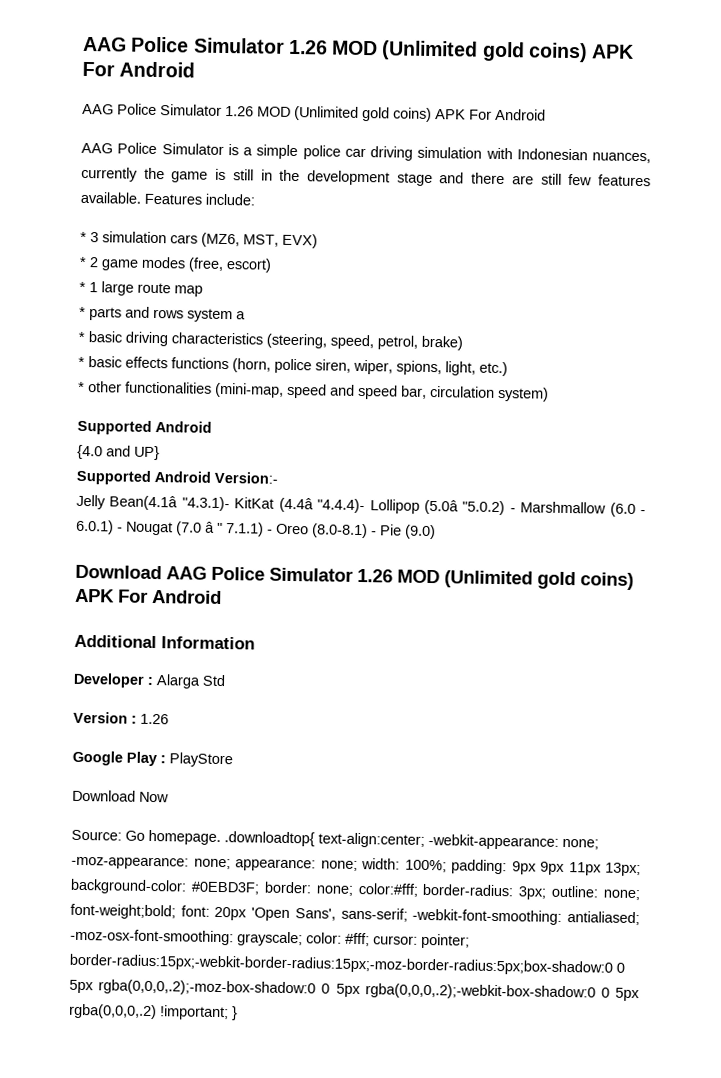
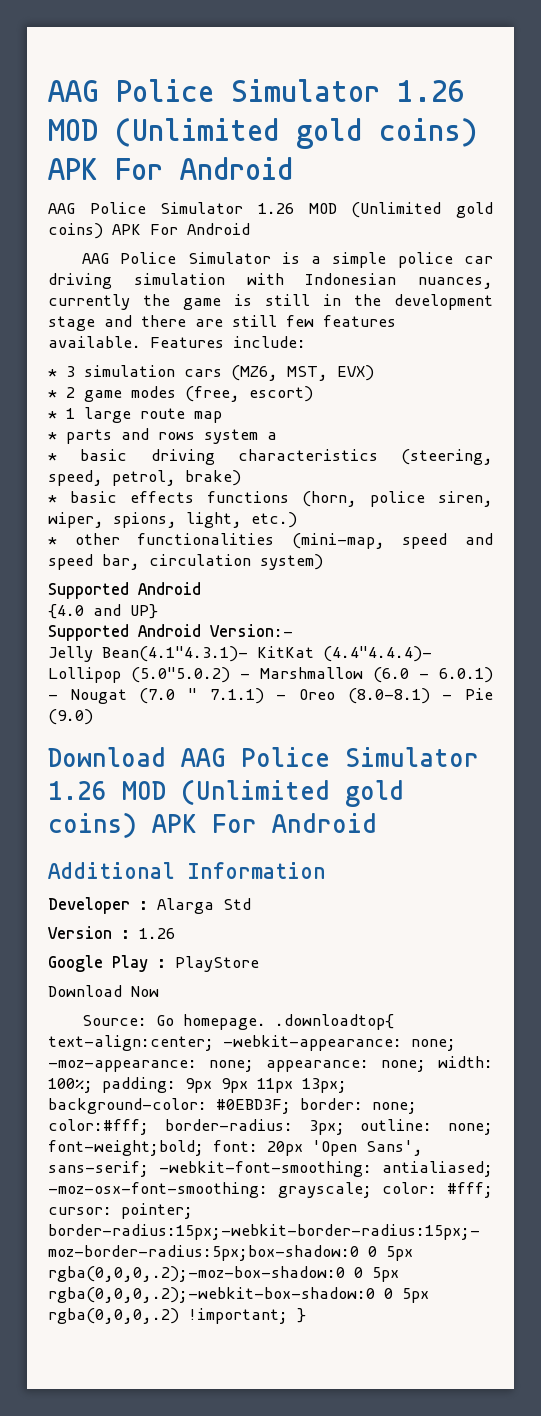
[109,495,506,516] Bean(4.1â "4.3.1)- KitKat (4.4â "4.4.4)- Lollipop (5.0â "5.0.2) -> [102,646,432,662] [48,667,230,683] Bean(4.1"4.3.1)- KitKat (4.4"4.4.4)- Lollipop (5.0"5.0.2)
[205,521,215,533] â -> (176, 696) none

